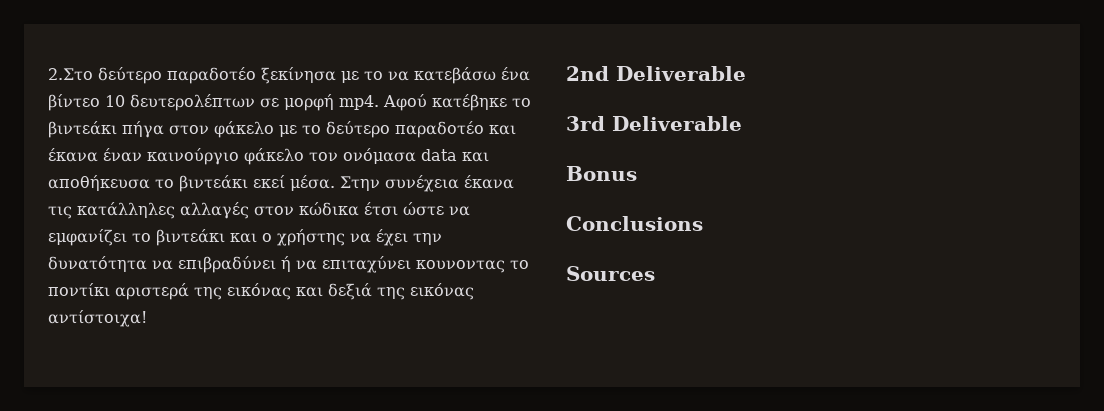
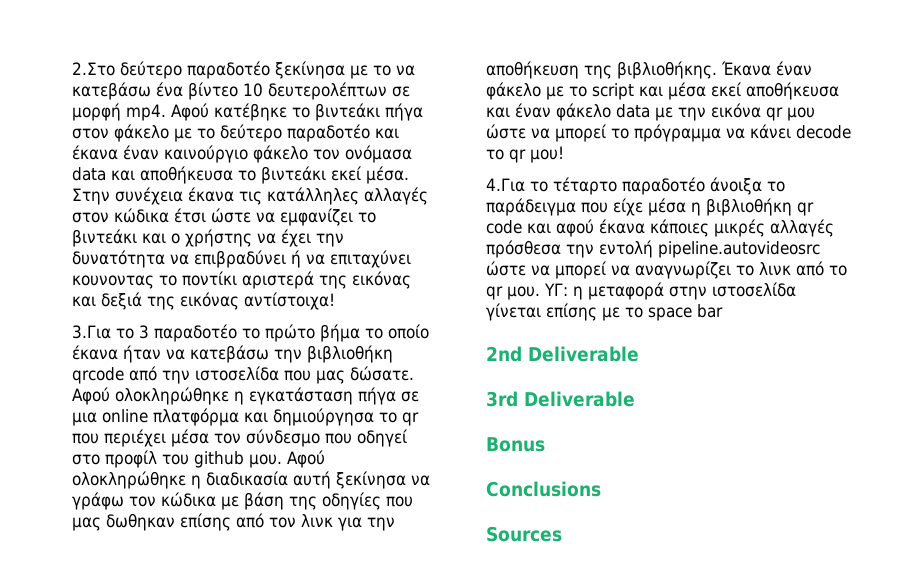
(147, 318) none -> [72,324,429,342] [72,345,393,363] [72,366,414,384] [72,387,419,405] [72,408,419,426] [72,429,407,447] [72,450,325,468] [72,471,430,489] [72,492,413,510] [72,513,395,531] [486,61,812,79] [486,82,839,100] [486,103,815,121] [486,124,851,142] [486,146,564,163] [486,177,785,195] [486,198,814,216] [486,219,834,237] [486,240,820,258] [486,261,847,279] [486,282,796,300] [486,303,723,321] // 3.Για το 3 παραδοτέο το πρώτο βήμα το οποίο έκανα ήταν να κατεβάσω την βιβλιοθήκη qrcode από την ιστοσελίδα που μας δώσατε. Αφού ολοκληρώθηκε η εγκατάσταση πήγα σε μια online πλατφόρμα και δημιούργησα το qr που περιέχει μέσα τον σύνδεσμο που οδηγεί στο προφίλ του github μου. Αφού ολοκληρώθηκε η διαδικασία αυτή ξεκίνησα να γράφω τον κώδικα με βάση της οδηγίες που μας δωθηκαν επίσης από τον λινκ για την αποθήκευση της βιβλιοθήκης. Έκανα έναν φάκελο με το script και μέσα εκεί αποθήκευσα και έναν φάκελο data με την εικόνα qr μου ώστε να μπορεί το πρόγραμμα να κάνει decode το qr μου! // 4.Για το τέταρτο παραδοτέο άνοιξα το παράδειγμα που είχε μέσα η βιβλιοθήκη qr code και αφού έκανα κάποιες μικρές αλλαγές πρόσθεσα την εντολή pipeline.autovideosrc ώστε να μπορεί να αναγνωρίζει το λινκ από το qr μου. ΥΓ: η μεταφορά στην ιστοσελίδα γίνεται επίσης με το space bar

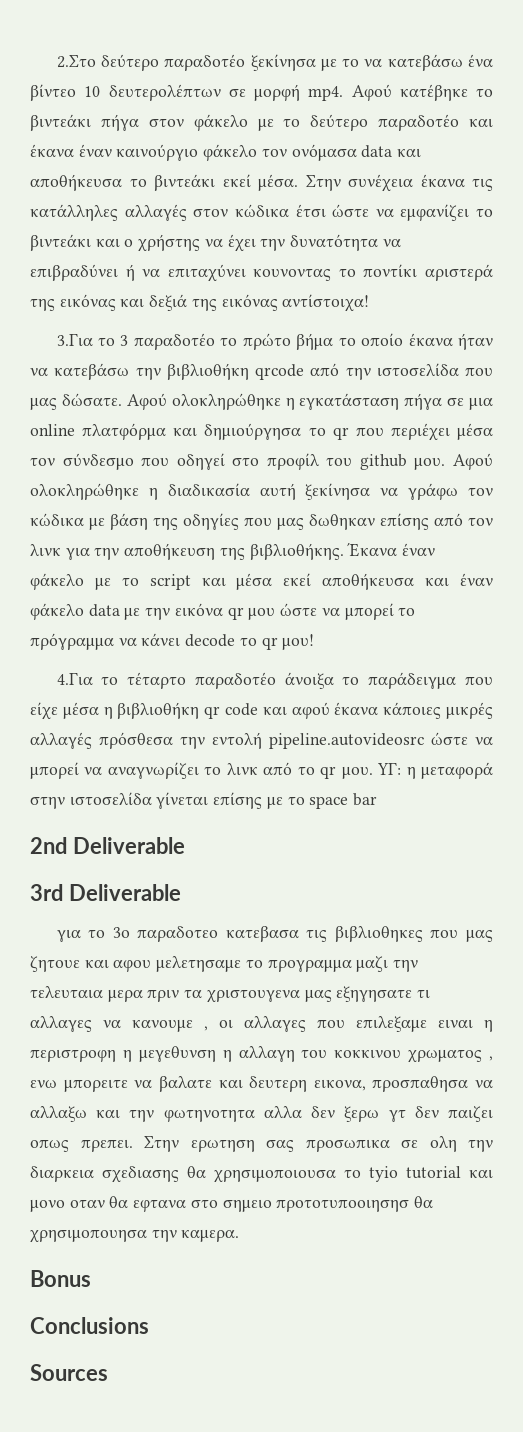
(635, 399) none -> [56,926,493,942] [30,956,419,972] [30,986,431,1003] [30,1016,493,1032] [30,1046,493,1063] [30,1076,493,1092] [30,1106,494,1122] [30,1136,493,1152] [30,1166,493,1183] [30,1196,434,1212] [30,1229,240,1243] // για το 3ο παραδοτεο κατεβασα τις βιβλιοθηκες που μας ζητουε και αφου μελετησαμε το προγραμμα μαζι την τελευταια μερα πριν τα χριστουγενα μας εξηγησατε τι αλλαγες να κανουμε , οι αλλαγες που επιλεξαμε ειναι η περιστροφη η μεγεθυνση η αλλαγη του κοκκινου χρωματος , ενω μπορειτε να βαλατε και δευτερη εικονα, προσπαθησα να αλλαξω και την φωτηνοτητα αλλα δεν ξερω γτ δεν παιζει οπως πρεπει. Στην ερωτηση σας προσωπικα σε ολη την διαρκεια σχεδιασης θα χρησιμοποιουσα το tyio tutorial και μονο οταν θα εφτανα στο σημειο προτοτυποοιησησ θα χρησιμοπουησα την καμερα.

